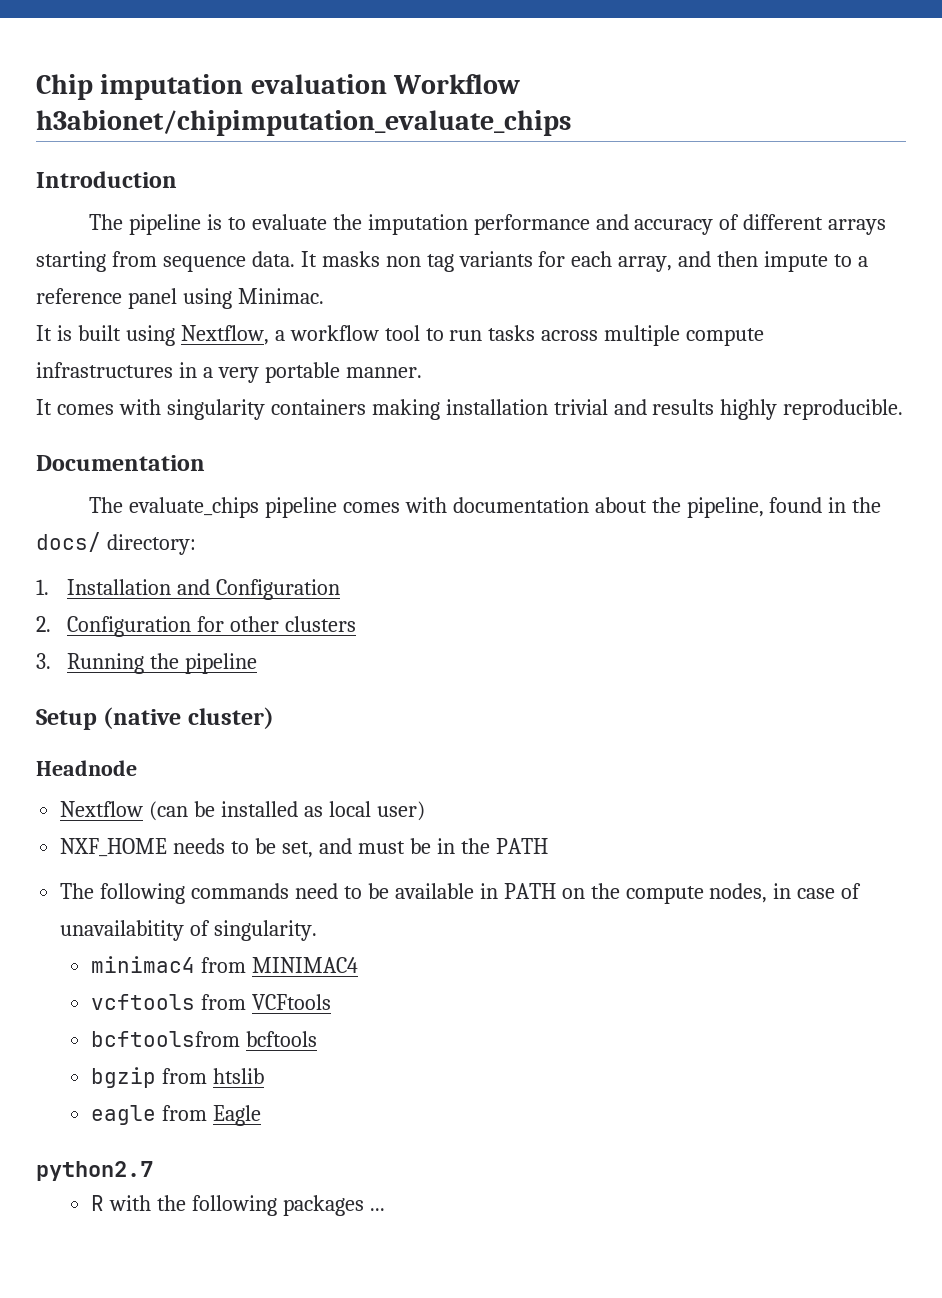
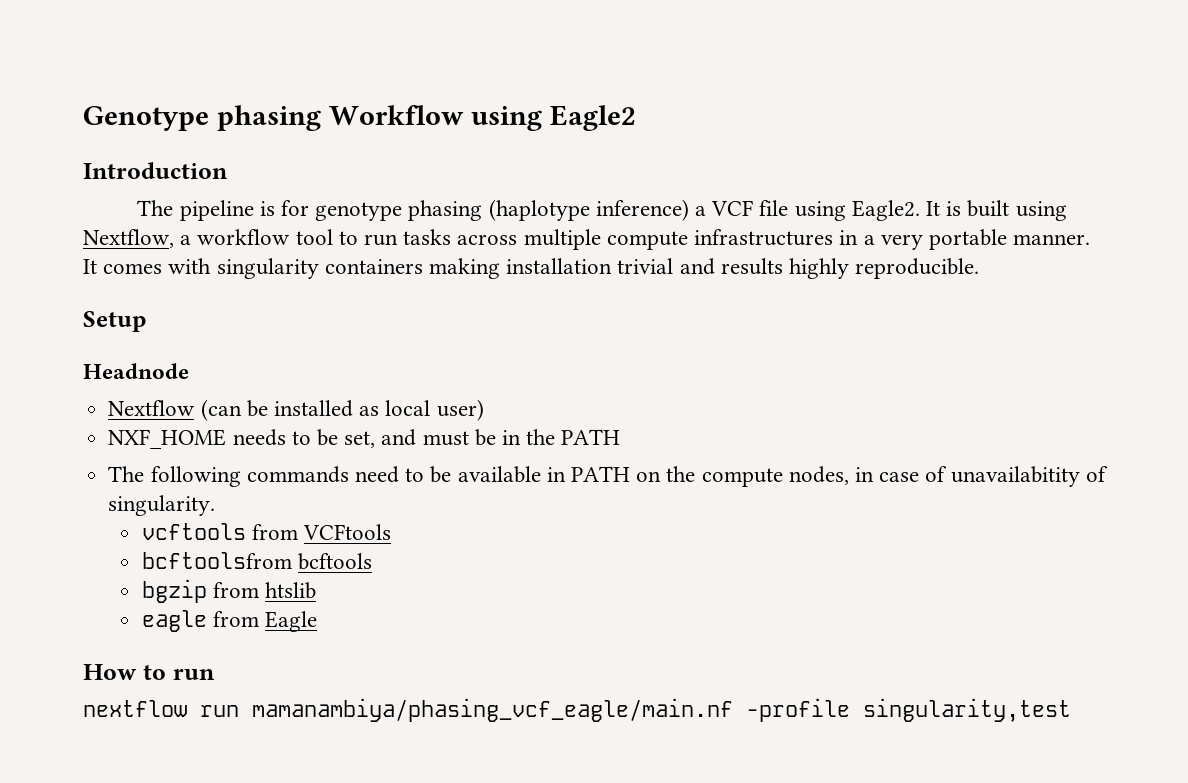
[36,74,521,100] [36,110,571,136] Chip imputation evaluation Workflow h3abionet/chipimputation_evaluate_chips -> [83,105,637,131] Genotype phasing Workflow using Eagle2
[227,214,887,235] [36,251,869,272] [36,288,324,309] to evaluate the imputation performance and accuracy of different arrays starting from sequence data. It masks non tag variants for each array, and then impute to a reference panel using Minimac. // -> [280,199,920,221] for genotype phasing (haplotype inference) a VCF file using Eagle2.
[36,455,205,471] [89,497,882,518] [36,532,196,555] [36,579,340,600] [36,616,356,637] [36,653,257,674] // Documentation // The evaluate_chips pipeline comes with documentation about the pipeline, found in the docs/ directory: // 1. Installation and Configuration // 2. Configuration for other clusters // 3. Running the pipeline -> (980, 268) none
[103,707,274,729] (native cluster) -> (147, 321) none
[91,956,359,973] // minimac4 from MINIMAC4 -> (216, 505) none
[36,1161,153,1181] [91,1195,385,1216] python2.7 // R with the following packages ... -> [83,664,215,680] [83,698,1071,722] How to run // nextflow run mamanambiya/phasing_vcf_eagle/main.nf -profile singularity,test

